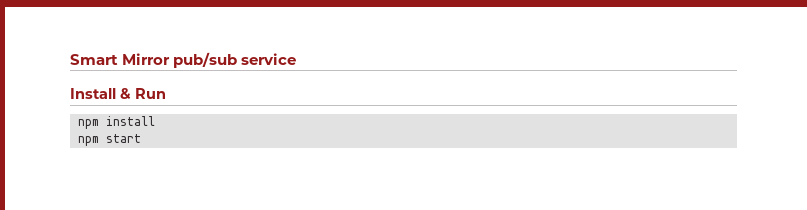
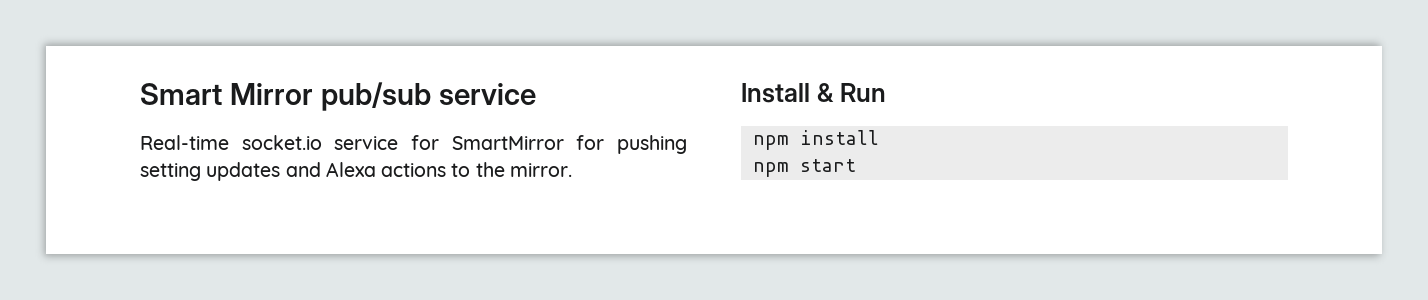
(297, 59) none -> [140,135,687,154] [140,162,572,181] // Real-time socket.io service for SmartMirror for pushing setting updates and Alexa actions to the mirror.

